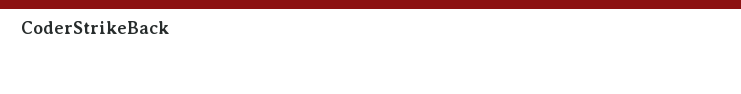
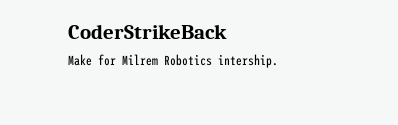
(169, 27) none -> [68,54,278,68] // Make for Milrem Robotics intership.

